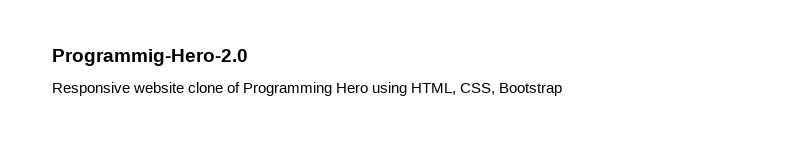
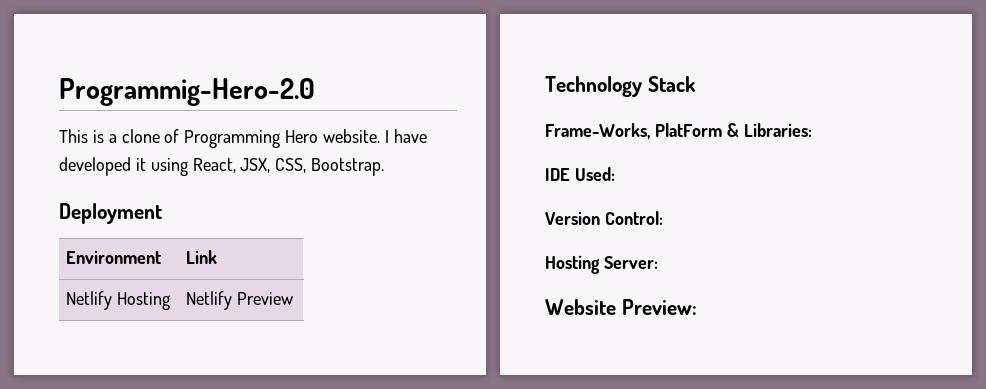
[52,82,185,96] Responsive website -> [59,129,117,143] This is a
[372,82,563,96] using HTML, CSS, Bootstrap -> [323,129,427,143] [59,157,385,176] [59,203,162,224] [66,250,162,264] [186,250,218,264] [66,291,171,310] [186,291,294,310] [545,76,696,97] [545,123,812,139] [545,167,615,181] [545,211,663,225] [545,255,658,274] [545,299,697,315] website. I have developed it using React, JSX, CSS, Bootstrap. // Deployment // Environment | Link // Netlify Hosting | Netlify Preview // Technology Stack // Frame-Works, PlatForm & Libraries: // IDE Used: // Version Control: // Hosting Server: // Website Preview:

